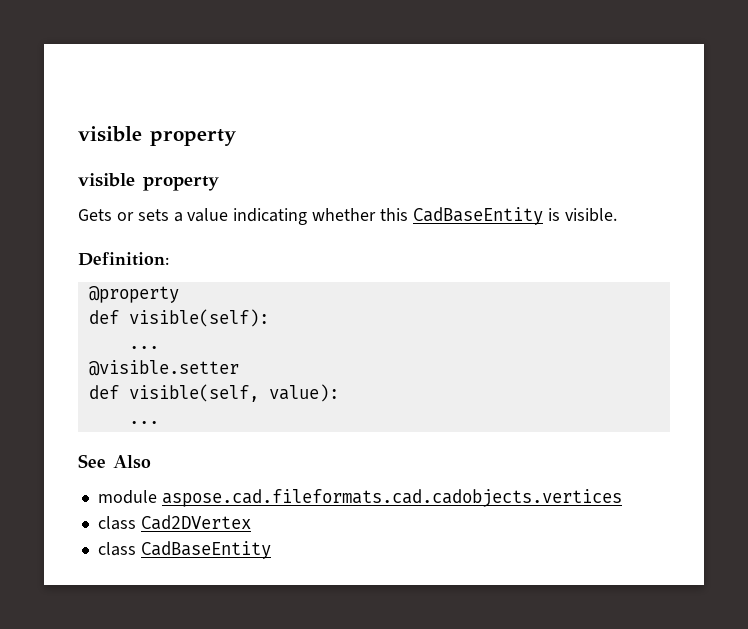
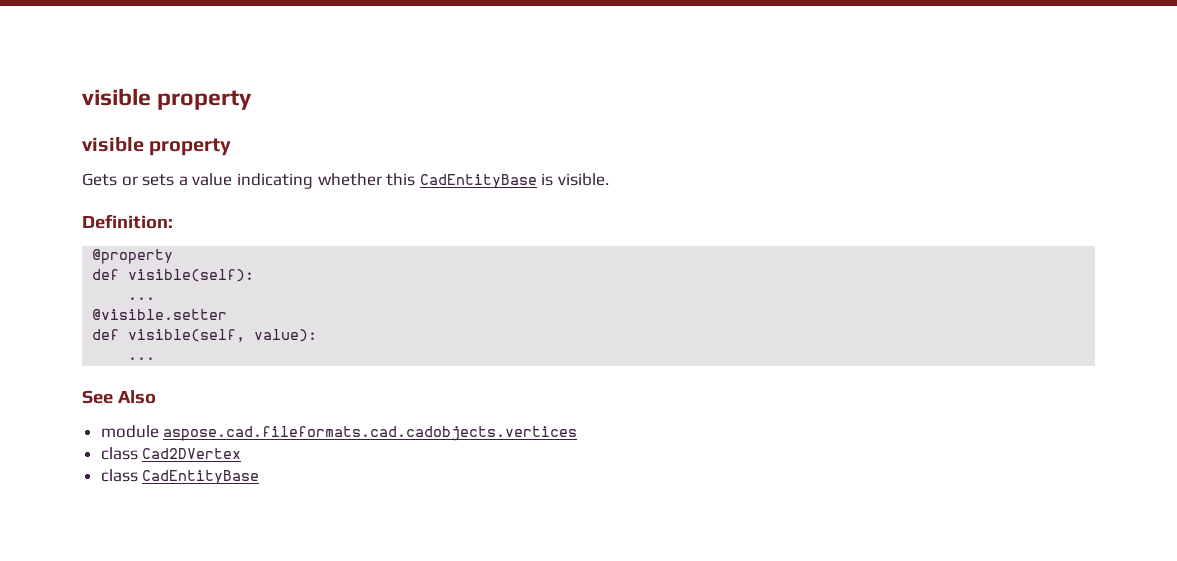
[412,207,543,225] CadBaseEntity -> [419,174,537,188] CadEntityBase
[140,541,271,559] CadBaseEntity -> [142,470,260,484] CadEntityBase

